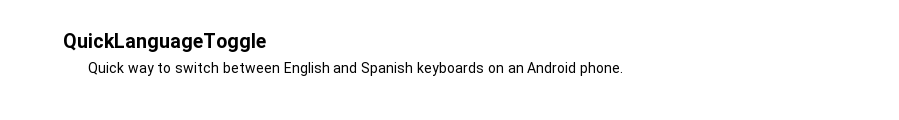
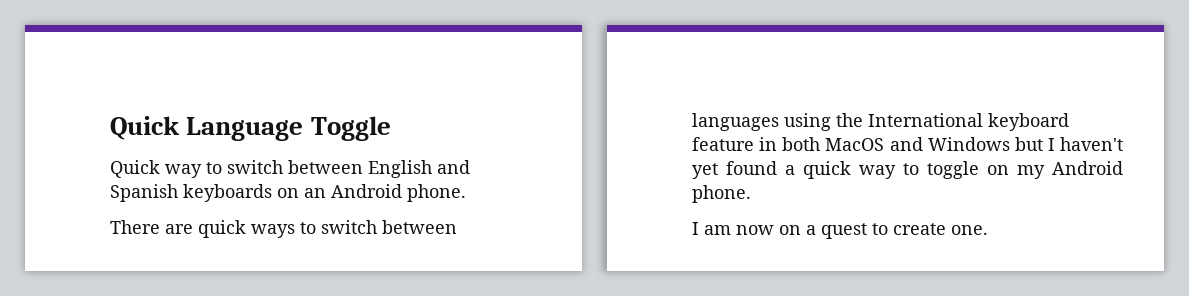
[63,33,266,52] QuickLanguageToggle -> [110,116,391,141] Quick Language Toggle
(624, 69) none -> [110,220,457,238] [692,113,1069,131] [692,137,1123,151] [692,161,1123,179] [692,185,751,203] [692,222,988,239] // There are quick ways to switch between languages using the International keyboard feature in both MacOS and Windows but I haven't yet found a quick way to toggle on my Android phone. // I am now on a quest to create one.

